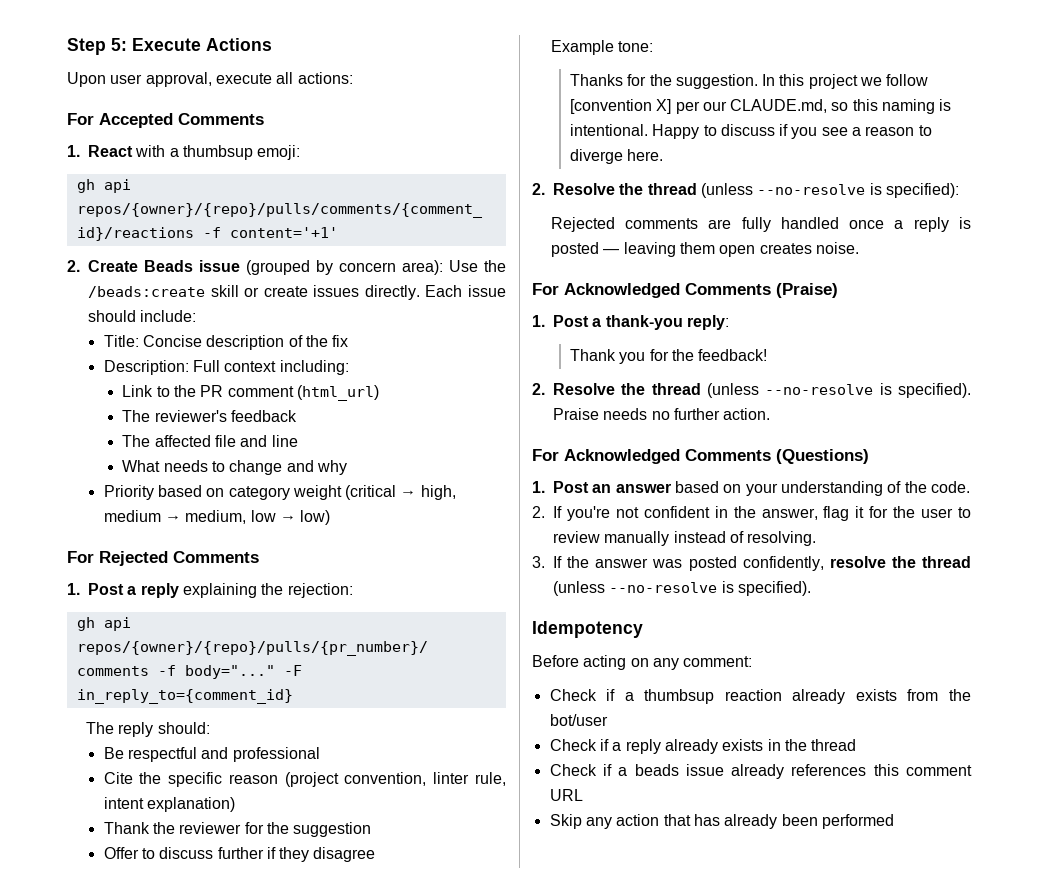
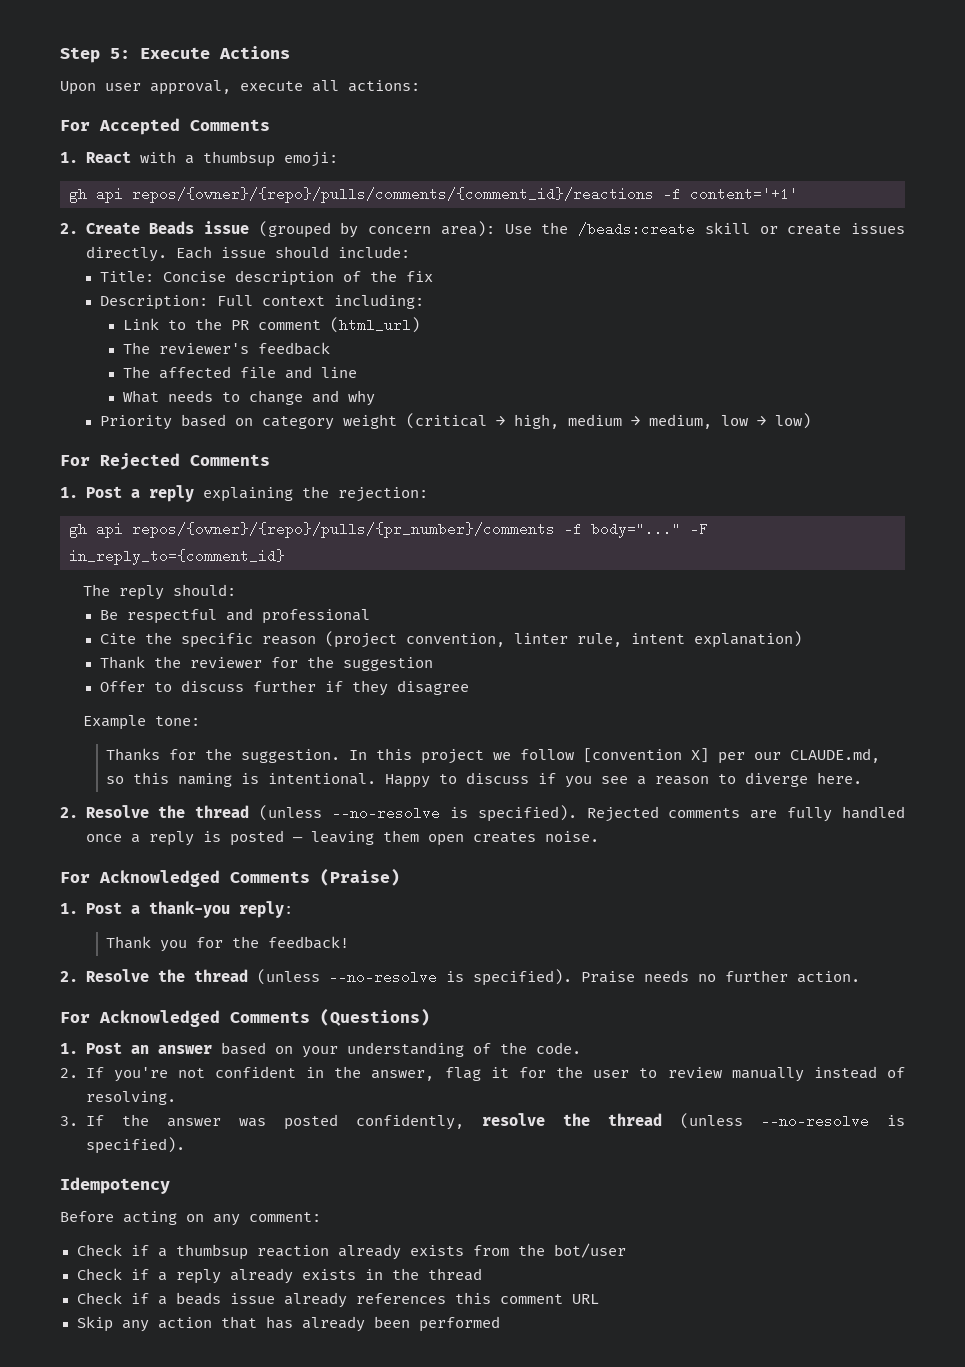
[885,183,959,198] specified): // -> [477,805,577,822] specified).

